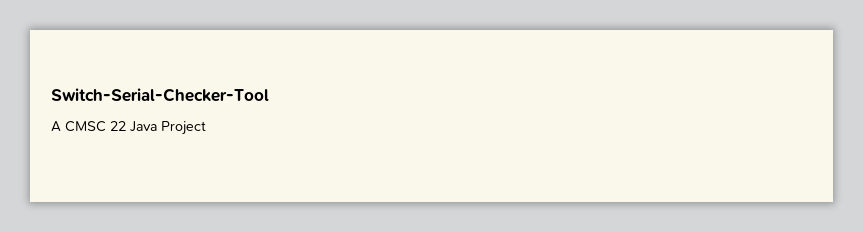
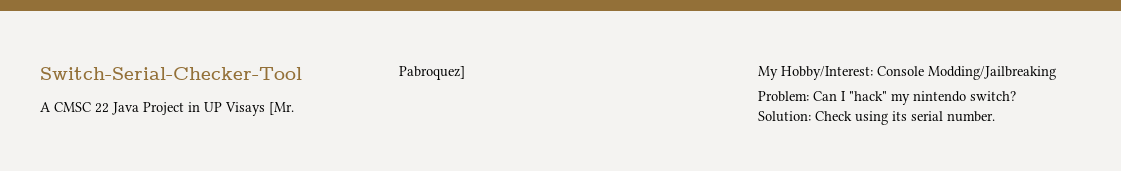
(206, 128) none -> [188,102,294,116] [399,66,465,80] [758,66,1056,80] [758,91,1016,105] [758,111,995,125] in UP Visays [Mr. Pabroquez] // My Hobby/Interest: Console Modding/Jailbreaking // Problem: Can I "hack" my nintendo switch? // Solution: Check using its serial number.

